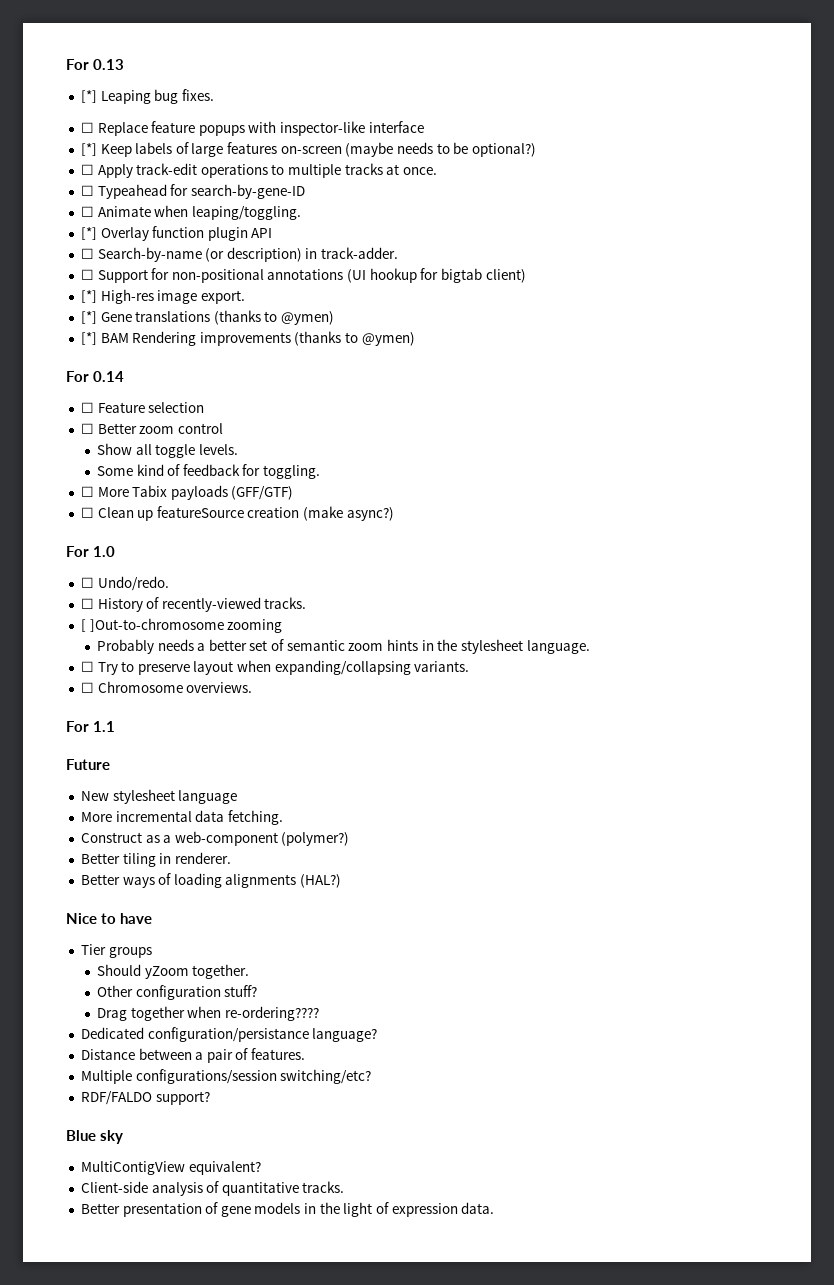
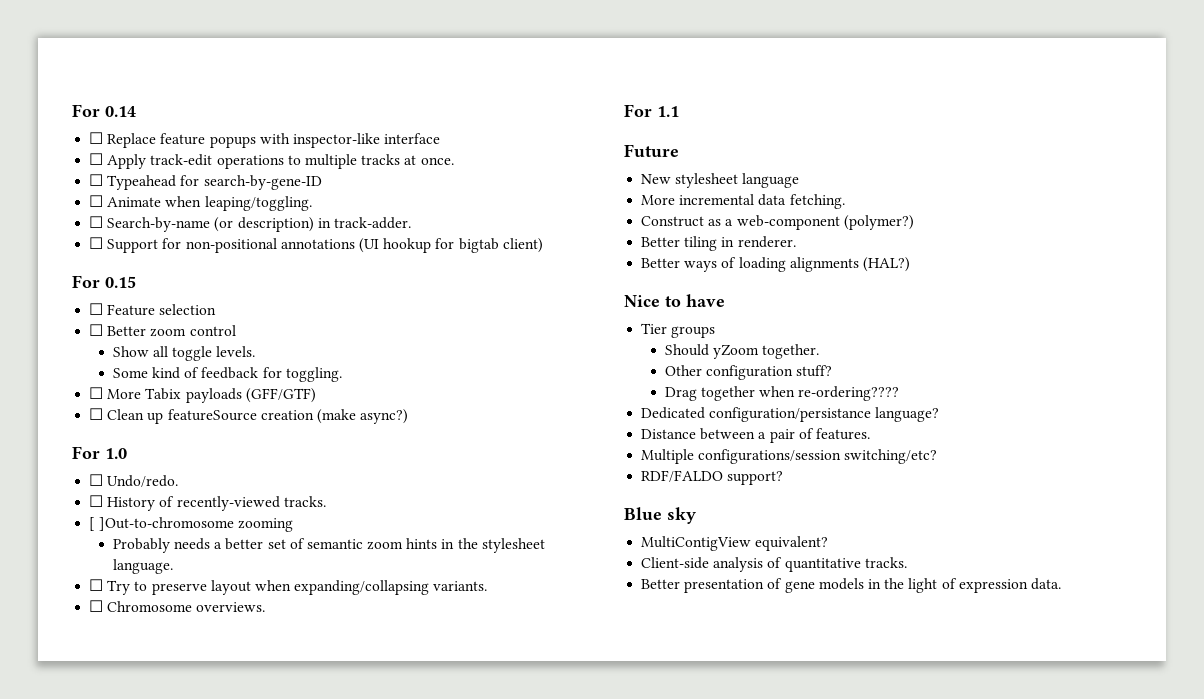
[66,59,125,70] [80,89,214,104] For 0.13 // [*] Leaping bug fixes. -> [72,104,136,117] For 0.14
[80,142,536,157] // [*] Keep labels of large features on-screen (maybe needs to be optional?) -> (441, 138) none
[80,226,273,241] // [*] Overlay function plugin API -> (312, 203) none
[80,289,245,304] [80,310,335,325] [80,331,415,346] [66,371,125,382] // [*] High-res image export. // [*] Gene translations (thanks to @ymen) // [*] BAM Rendering improvements (thanks to @ymen) // For 0.14 -> [72,275,136,288] // For 0.15

